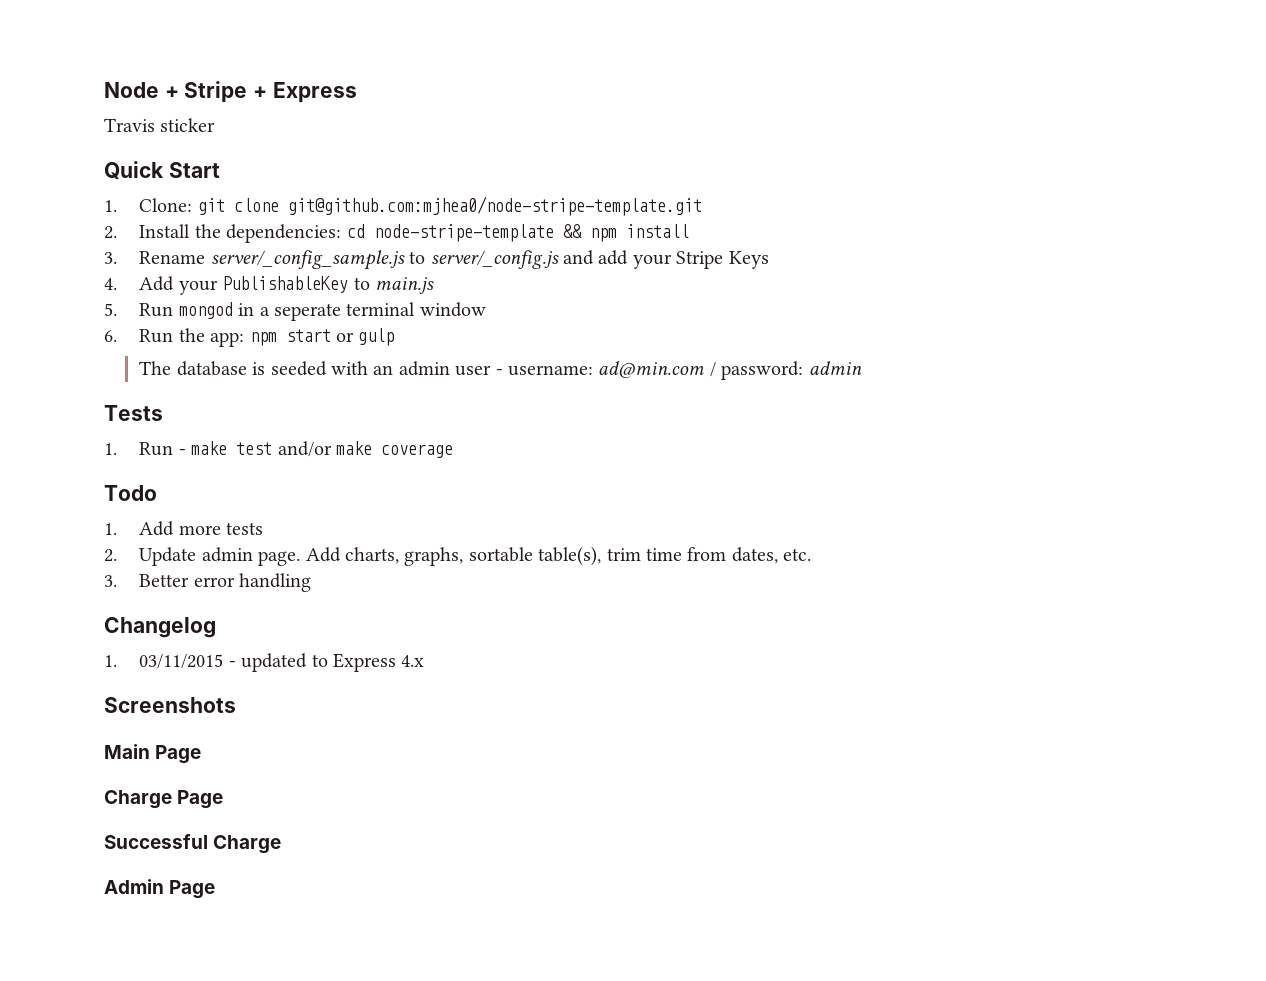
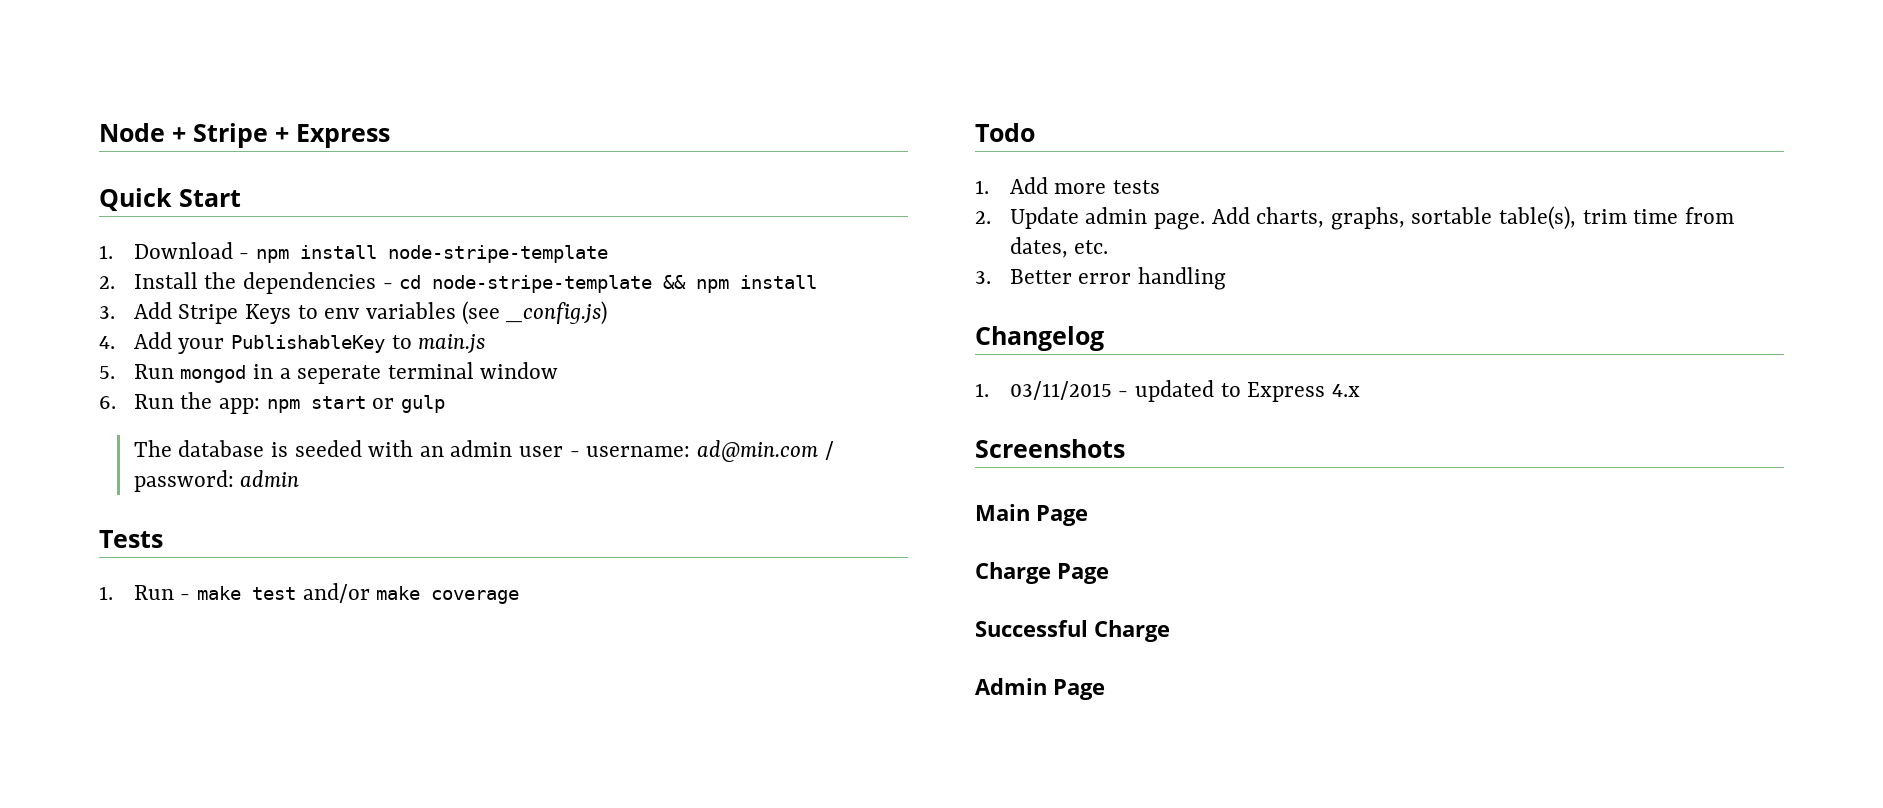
[104,118,216,132] // Travis sticker -> (390, 136) none
[139,196,702,216] Clone: git clone git@github.com:mjhea0/node-stripe-template.git -> [133,242,608,263] Download - npm install node-stripe-template
[226,224,342,243] dependencies: -> [242,272,393,294] dependencies -
[139,250,769,270] Rename server/_config_sample.js to server/_config.js and add your Stripe Keys -> [133,301,608,325] Add Stripe Keys to env variables (see _config.js)

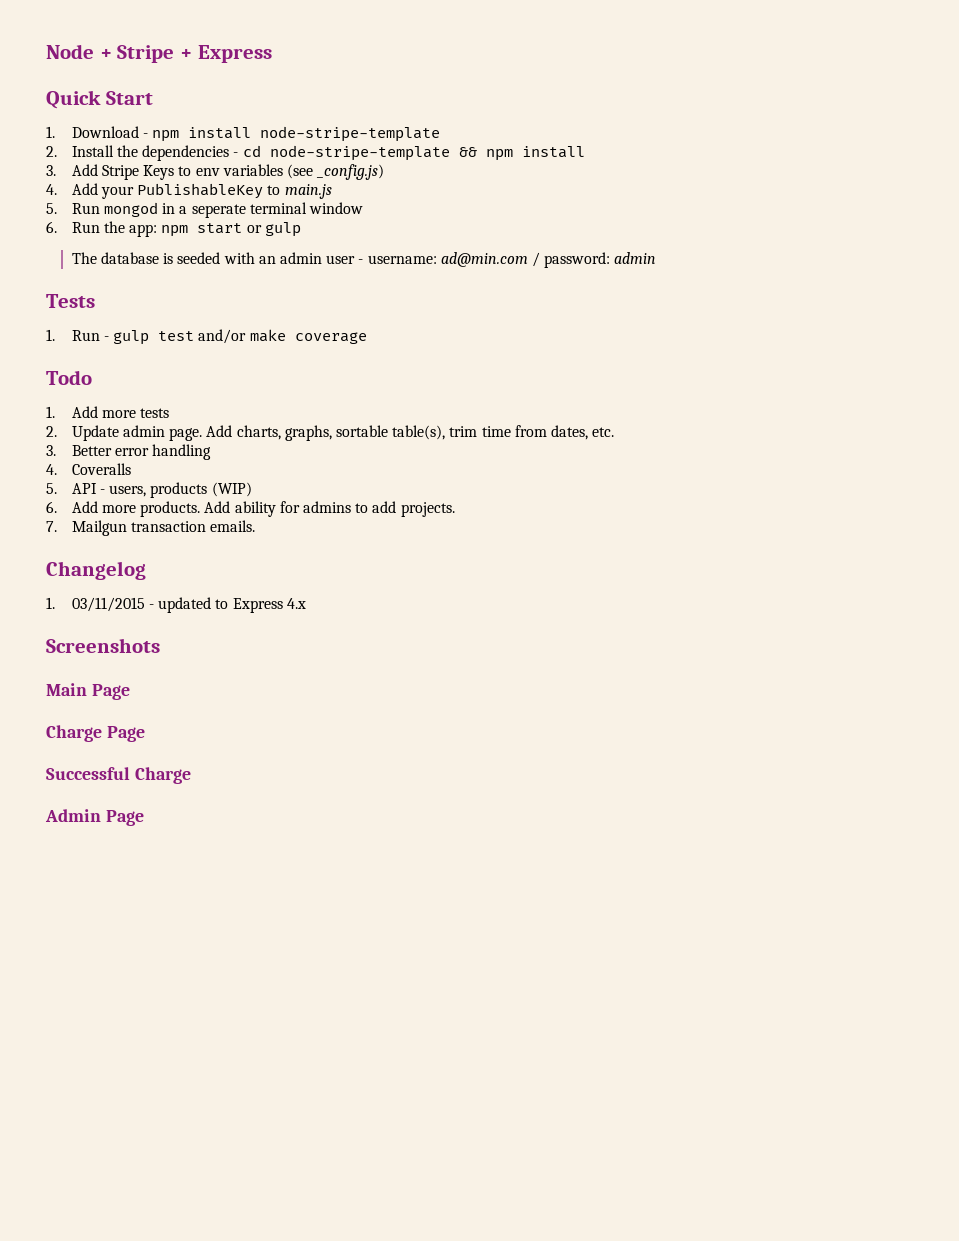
[196,586,241,600] make -> [113,330,150,345] gulp
(1226, 278) none -> [46,463,131,475] [46,482,252,498] [46,501,455,517] [46,520,256,536] // 4. Coveralls // 5. API - users, products (WIP) // 6. Add more products. Add ability for admins to add projects. // 7. Mailgun transaction emails.

